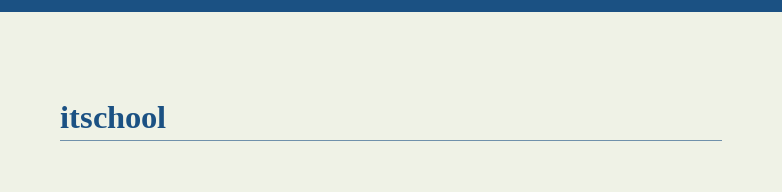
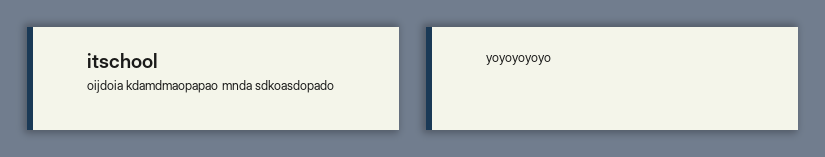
(166, 117) none -> [87,80,335,93] [486,55,551,65] // oijdoia kdamdmaopapao mnda sdkoasdopado yoyoyoyoyo

